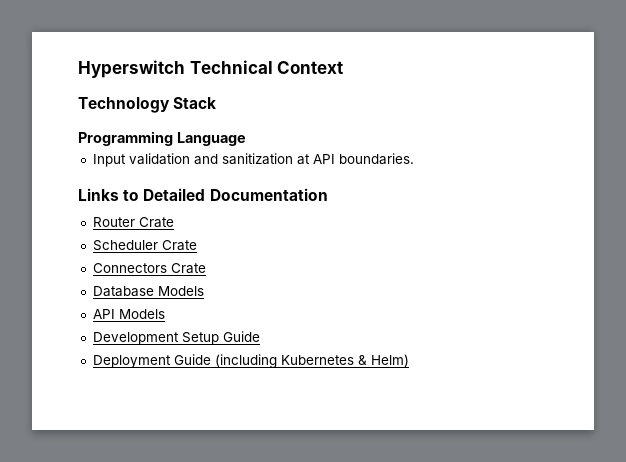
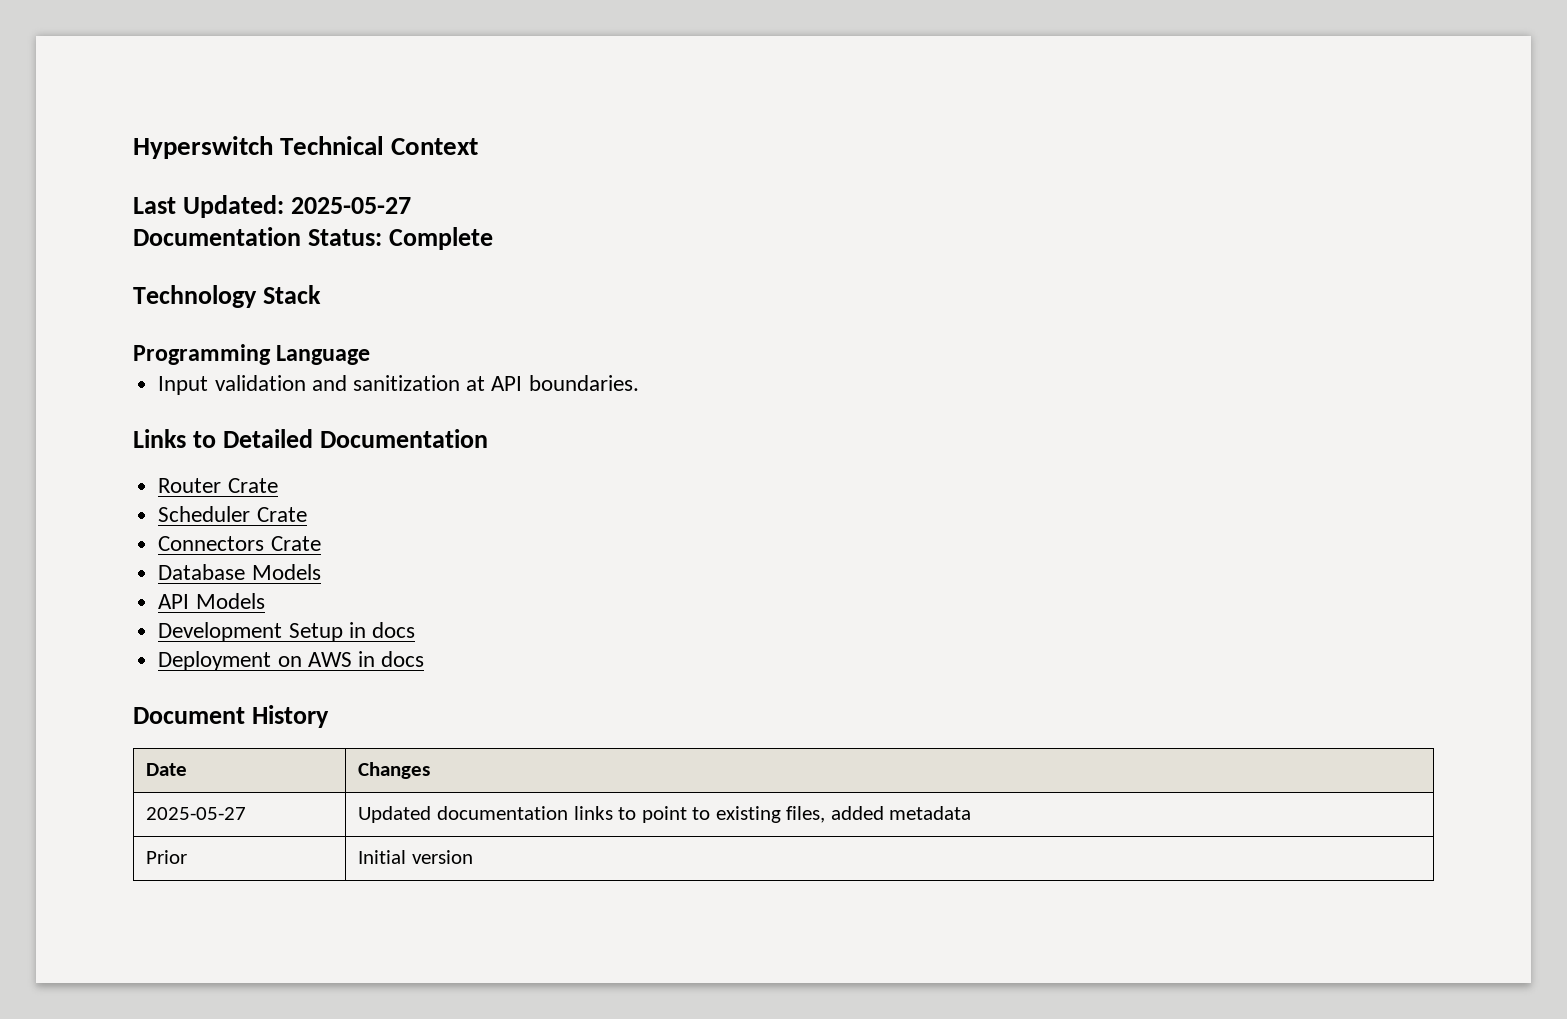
(344, 67) none -> [133,195,411,218] [133,227,493,250] // Last Updated: 2025-05-27 // Documentation Status: Complete
[222,331,260,342] Guide -> [348,622,415,638] in docs
[173,354,409,368] Guide (including Kubernetes & Helm) -> [277,651,425,667] [133,705,329,728] [146,763,188,776] [358,762,431,779] [146,807,247,820] [358,806,972,823] [146,850,188,864] [358,850,473,864] on AWS in docs // Document History // Date | Changes // 2025-05-27 | Updated documentation links to point to existing files, added metadata // Prior | Initial version

